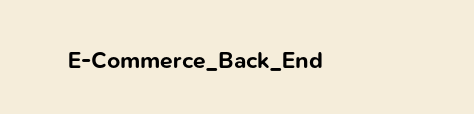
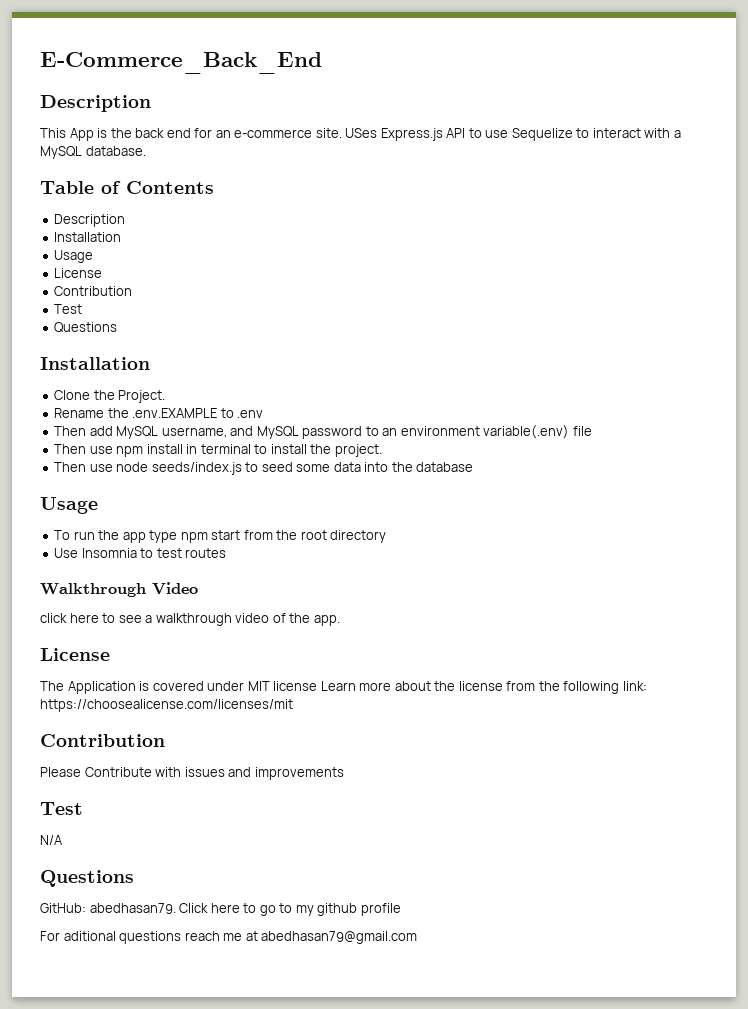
(323, 61) none -> [40,95,151,112] [40,128,681,141] [40,146,146,159] [40,181,214,194] [54,214,126,227] [54,232,122,242] [54,250,94,263] [54,268,103,278] [54,286,133,296] [54,304,83,314] [54,322,118,333] [40,357,150,370] [54,390,166,403] [54,408,264,418] [54,425,592,439] [54,444,382,457] [54,462,474,475] [40,497,98,514] [54,530,387,543] [54,548,227,558] [40,582,198,597] [40,613,340,626] [40,648,110,661] [40,681,647,694] [40,699,293,712] [40,734,165,747] [40,767,344,780] [40,802,83,815] [40,835,62,845] [40,870,134,887] [40,903,401,916] [40,931,418,944] // Description // This App is the back end for an e-commerce site. USes Express.js API to use Sequelize to interact with a MySQL database. // Table of Contents // Description // Installation // Usage // License // Contribution // Test // Questions // Installation // Clone the Project. // Rename the .env.EXAMPLE to .env // Then add MySQL username, and MySQL password to an environment variable(.env) file // Then use npm install in terminal to install the project. // Then use node seeds/index.js to seed some data into the database // Usage // To run the app type npm start from the root directory // Use Insomnia to test routes // Walkthrough Video // click here to see a walkthrough video of the app. // License // The Application is covered under MIT license Learn more about the license from the following link: https://choosealicense.com/licenses/mit // Contribution // Please Contribute with issues and improvements // Test // N/A // Questions // GitHub: abedhasan79. Click here to go to my github profile // For aditional questions reach me at abedhasan79@gmail.com

